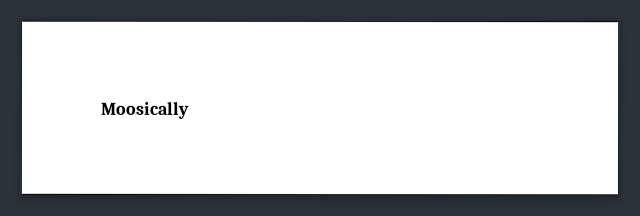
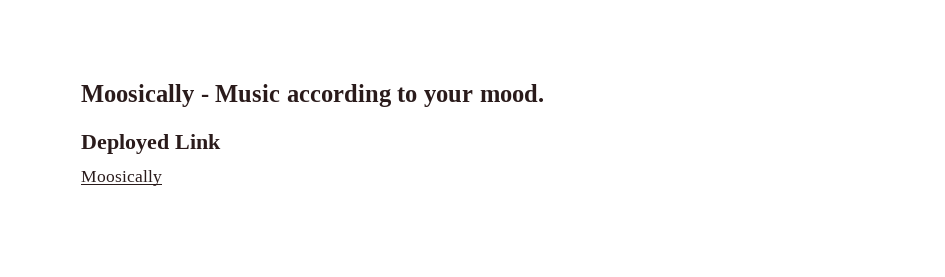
[100,101,190,119] Moosically -> [81,84,544,107] [81,134,221,154] [81,170,162,186] Moosically - Music according to your mood. // Deployed Link // Moosically

